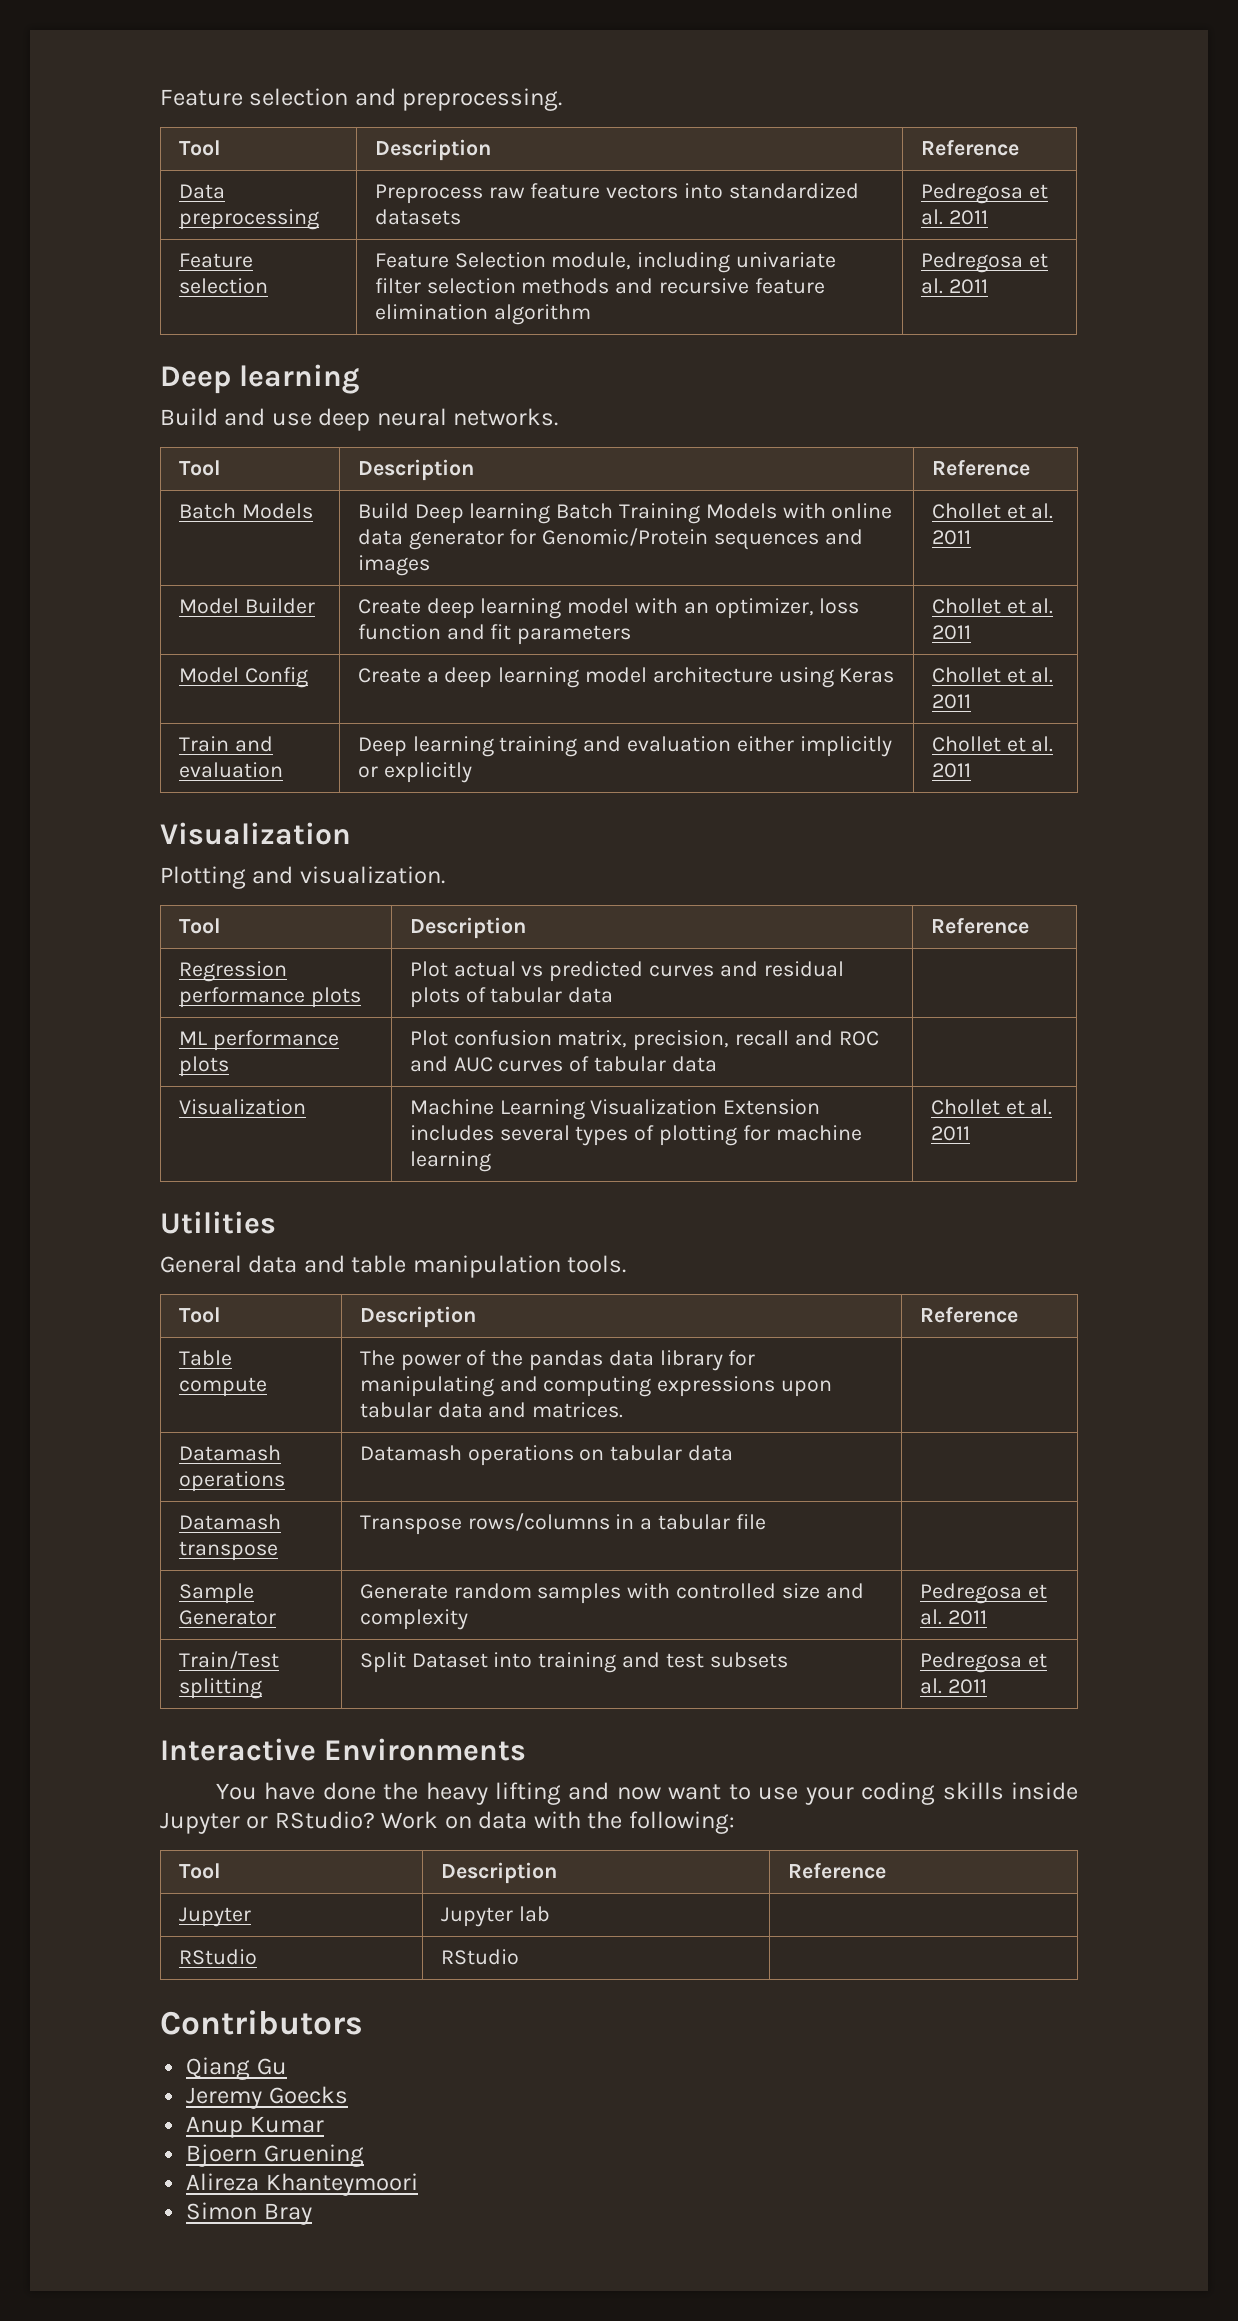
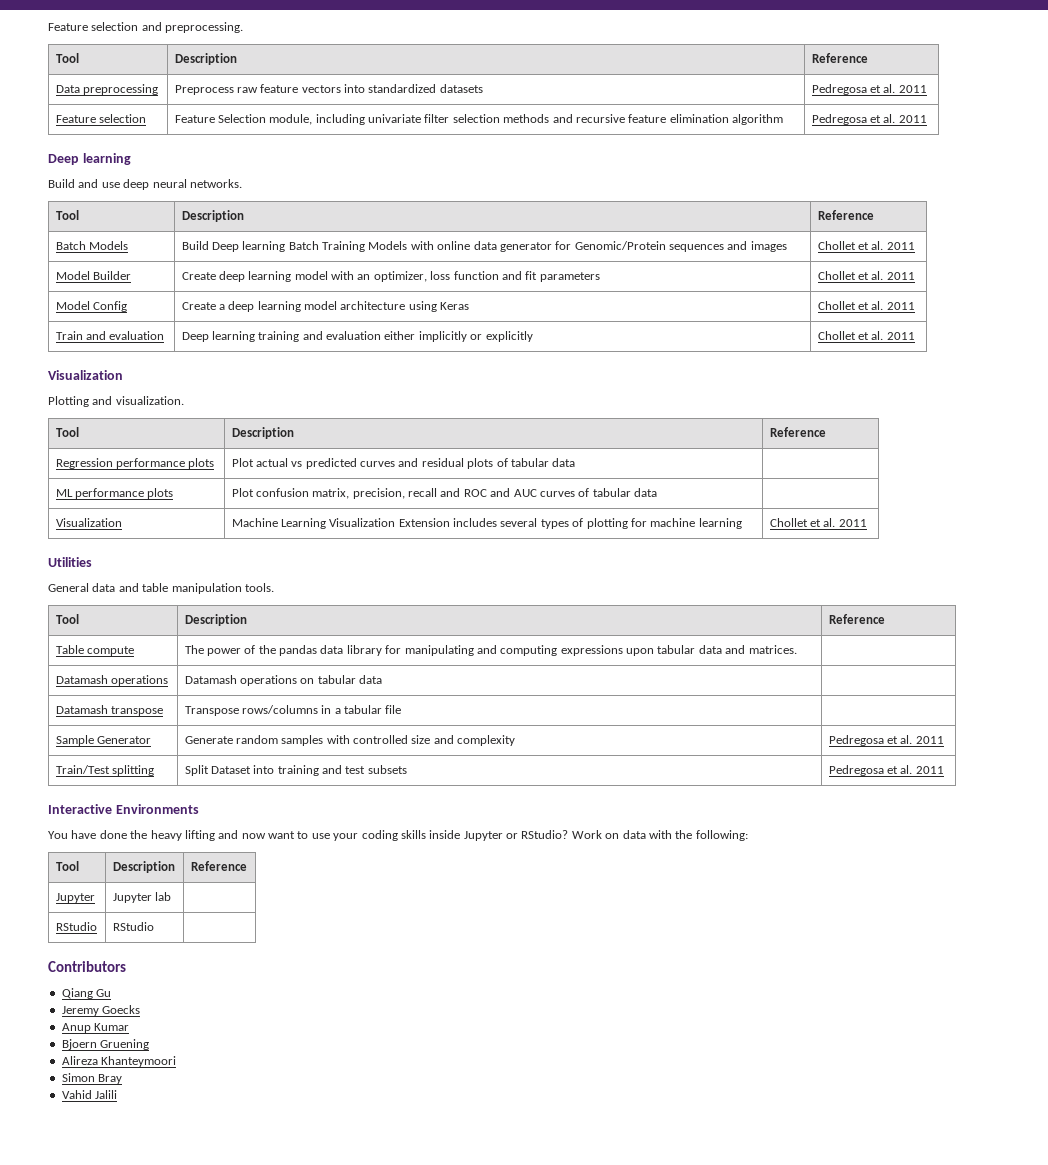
(312, 2214) none -> [61,1090,118,1099] // Vahid Jalili

